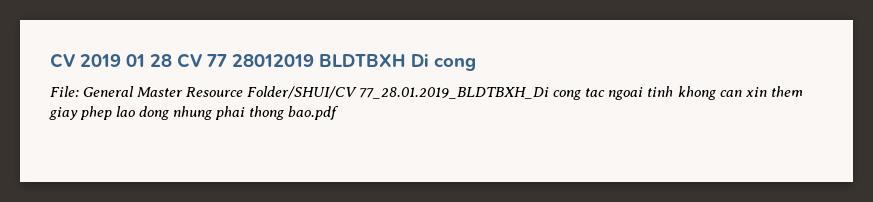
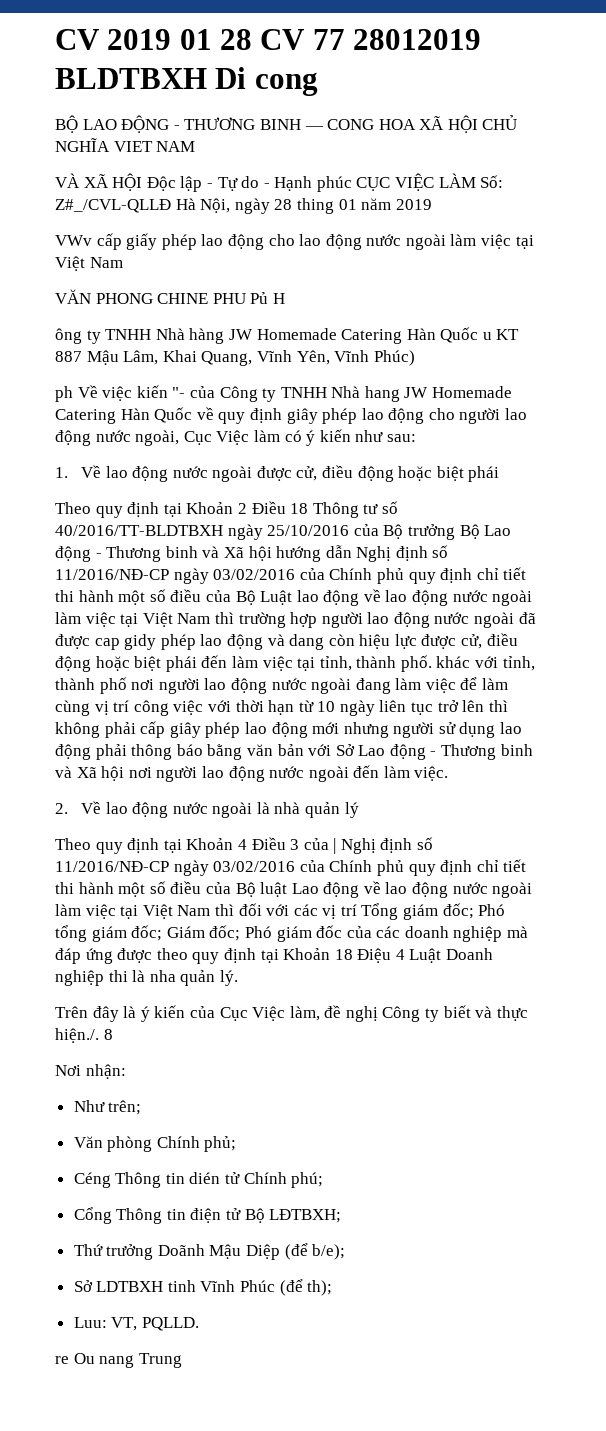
[50,86,803,100] [49,106,340,120] File: General Master Resource Folder/SHUI/CV 77_28.01.2019_BLDTBXH_Di cong tac ngoai tinh khong can xin them giay phep lao dong nhung phai thong bao.pdf -> [55,115,518,133] [55,138,196,152] [55,173,504,192] [55,198,432,214] [55,233,534,250] [55,256,123,271] [55,289,285,304] [55,327,520,344] [55,350,415,366] [55,385,513,402] [55,407,528,424] [55,429,416,446] [55,465,500,482] [55,501,398,518] [55,524,512,540] [55,545,449,562] [55,567,527,584] [55,589,533,606] [55,612,536,628] [55,633,518,650] [55,655,535,672] [55,677,509,694] [55,700,508,716] [55,721,523,738] [55,744,533,760] [55,765,449,782] [55,801,359,818] [55,837,434,854] [55,859,527,876] [55,881,533,898] [55,903,506,920] [55,925,529,942] [55,948,494,964] [55,970,238,986] [55,1005,528,1022] [55,1028,113,1043] [55,1064,126,1079] [73,1100,142,1115] [73,1136,237,1152] [73,1172,324,1188] [73,1207,342,1224] [73,1243,346,1260] [73,1279,333,1296] [73,1317,199,1331] [55,1353,182,1368] BỘ LAO ĐỘNG - THƯƠNG BINH — CONG HOA XÃ HỘI CHỦ NGHĨA VIET NAM // VÀ XÃ HỘI Độc lập - Tự do - Hạnh phúc CỤC VIỆC LÀM Số: Z#_/CVL-QLLĐ Hà Nội, ngày 28 thing 01 năm 2019 // VWv cấp giấy phép lao động cho lao động nước ngoài làm việc tại Việt Nam // VĂN PHONG CHINE PHU Pủ H // ông ty TNHH Nhà hàng JW Homemade Catering Hàn Quốc u KT 887 Mậu Lâm, Khai Quang, Vĩnh Yên, Vĩnh Phúc) // ph Về việc kiến "- của Công ty TNHH Nhà hang JW Homemade Catering Hàn Quốc về quy định giây phép lao động cho người lao động nước ngoài, Cục Việc làm có ý kiến như sau: // 1. Về lao động nước ngoài được cử, điều động hoặc biệt phái // Theo quy định tại Khoản 2 Điều 18 Thông tư số 40/2016/TT-BLDTBXH ngày 25/10/2016 của Bộ trưởng Bộ Lao động - Thương binh và Xã hội hướng dẫn Nghị định số 11/2016/NĐ-CP ngày 03/02/2016 của Chính phủ quy định chỉ tiết thi hành một số điều của Bộ Luật lao động về lao động nước ngoài làm việc tại Việt Nam thì trường hợp người lao động nước ngoài đã được cap gidy phép lao động và dang còn hiệu lực được cử, điều động hoặc biệt phái đến làm việc tại tỉnh, thành phố. khác với tỉnh, thành phố nơi người lao động nước ngoài đang làm việc để làm cùng vị trí công việc với thời hạn từ 10 ngày liên tục trở lên thì không phải cấp giây phép lao động mới nhưng người sử dụng lao động phải thông báo bằng văn bản với Sở Lao động - Thương binh và Xã hội nơi người lao động nước ngoài đến làm việc. // 2. Về lao động nước ngoài là nhà quản lý // Theo quy định tại Khoản 4 Điều 3 của | Nghị định số 11/2016/NĐ-CP ngày 03/02/2016 của Chính phủ quy định chỉ tiết thi hành một số điều của Bộ luật Lao động về lao động nước ngoài làm việc tại Việt Nam thì đối với các vị trí Tổng giám đốc; Phó tổng giám đốc; Giám đốc; Phó giám đốc của các doanh nghiệp mà đáp ứng được theo quy định tại Khoản 18 Điệu 4 Luật Doanh nghiệp thi là nha quản lý. // Trên đây là ý kiến của Cục Việc làm, đề nghị Công ty biết và thực hiện./. 8 // Nơi nhận: // Như trên; // Văn phòng Chính phủ; // Céng Thông tin dién tử Chính phú; // Cổng Thông tin điện tử Bộ LĐTBXH; // Thứ trưởng Doãnh Mậu Diệp (để b/e); // Sở LDTBXH tinh Vĩnh Phúc (để th); // Luu: VT, PQLLD. // re Ou nang Trung

